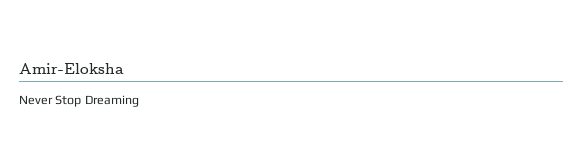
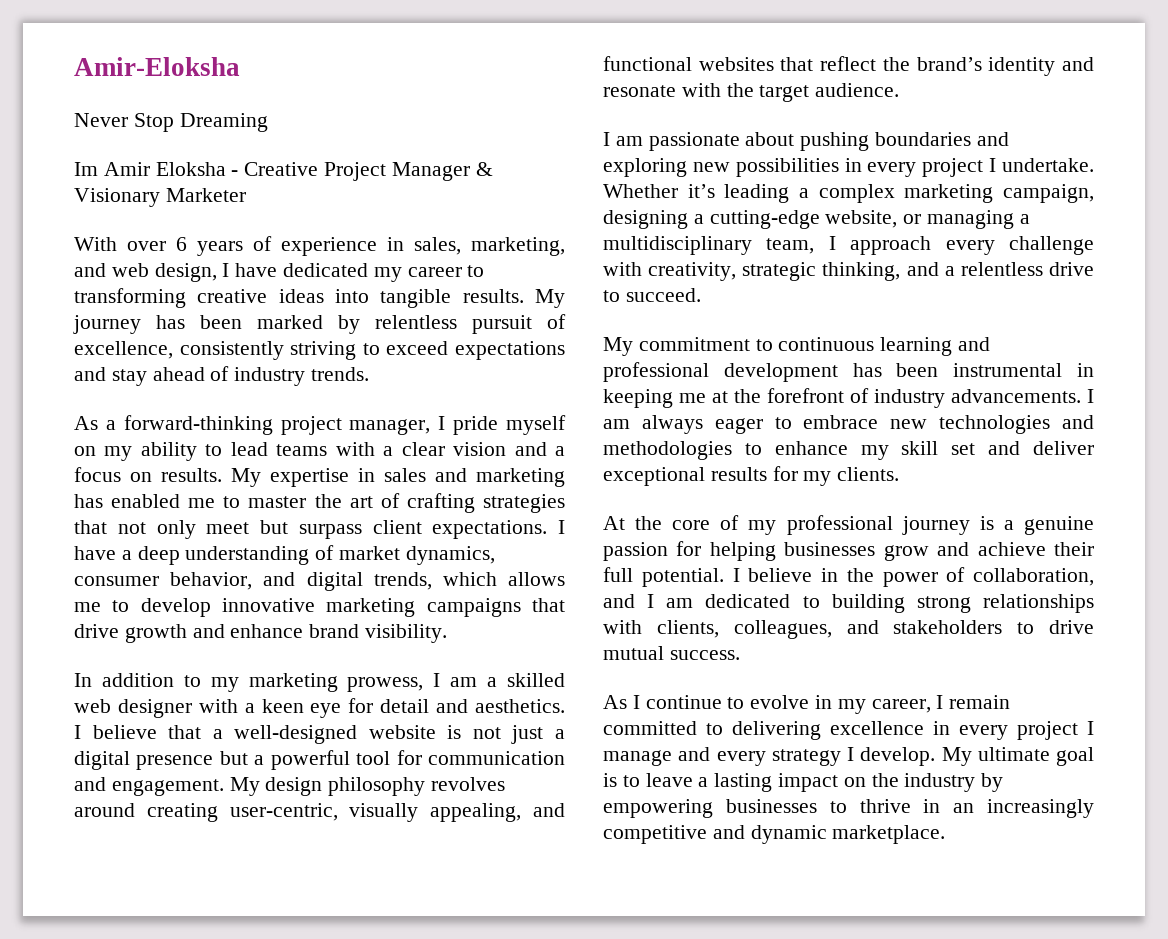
(139, 101) none -> [74,162,493,181] [74,188,246,207] [74,236,565,256] [74,263,485,282] [74,288,565,308] [73,314,566,334] [74,341,565,360] [74,366,370,386] [74,415,566,435] [74,442,565,461] [74,467,565,487] [74,493,565,513] [74,520,565,539] [74,545,495,565] [74,572,565,591] [74,598,565,617] [74,624,448,643] [74,673,566,692] [74,698,566,718] [74,725,565,744] [74,750,566,770] [74,777,506,796] [74,803,565,822] [603,56,1094,76] [603,83,900,102] [603,132,1009,151] [603,158,1094,177] [603,184,1094,203] [603,210,1030,229] [603,236,1094,255] [603,262,1094,281] [603,288,701,302] [603,337,991,356] [603,362,1094,382] [603,388,1094,408] [603,415,1094,434] [603,441,1094,460] [603,466,900,486] [603,515,1094,535] [603,541,1094,561] [603,567,1094,587] [603,594,1094,613] [603,620,1094,639] [603,646,740,660] [603,695,1011,714] [603,721,1094,740] [603,747,1094,766] [603,773,1004,792] [603,799,1094,818] [603,825,946,844] // Im Amir Eloksha - Creative Project Manager & Visionary Marketer // With over 6 years of experience in sales, marketing, and web design, I have dedicated my career to transforming creative ideas into tangible results. My journey has been marked by relentless pursuit of excellence, consistently striving to exceed expectations and stay ahead of industry trends. // As a forward-thinking project manager, I pride myself on my ability to lead teams with a clear vision and a focus on results. My expertise in sales and marketing has enabled me to master the art of crafting strategies that not only meet but surpass client expectations. I have a deep understanding of market dynamics, consumer behavior, and digital trends, which allows me to develop innovative marketing campaigns that drive growth and enhance brand visibility. // In addition to my marketing prowess, I am a skilled web designer with a keen eye for detail and aesthetics. I believe that a well-designed website is not just a digital presence but a powerful tool for communication and engagement. My design philosophy revolves around creating user-centric, visually appealing, and functional websites that reflect the brand’s identity and resonate with the target audience. // I am passionate about pushing boundaries and exploring new possibilities in every project I undertake. Whether it’s leading a complex marketing campaign, designing a cutting-edge website, or managing a multidisciplinary team, I approach every challenge with creativity, strategic thinking, and a relentless drive to succeed. // My commitment to continuous learning and professional development has been instrumental in keeping me at the forefront of industry advancements. I am always eager to embrace new technologies and methodologies to enhance my skill set and deliver exceptional results for my clients. // At the core of my professional journey is a genuine passion for helping businesses grow and achieve their full potential. I believe in the power of collaboration, and I am dedicated to building strong relationships with clients, colleagues, and stakeholders to drive mutual success. // As I continue to evolve in my career, I remain committed to delivering excellence in every project I manage and every strategy I develop. My ultimate goal is to leave a lasting impact on the industry by empowering businesses to thrive in an increasingly competitive and dynamic marketplace.

